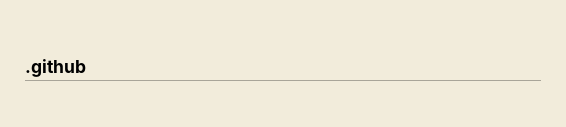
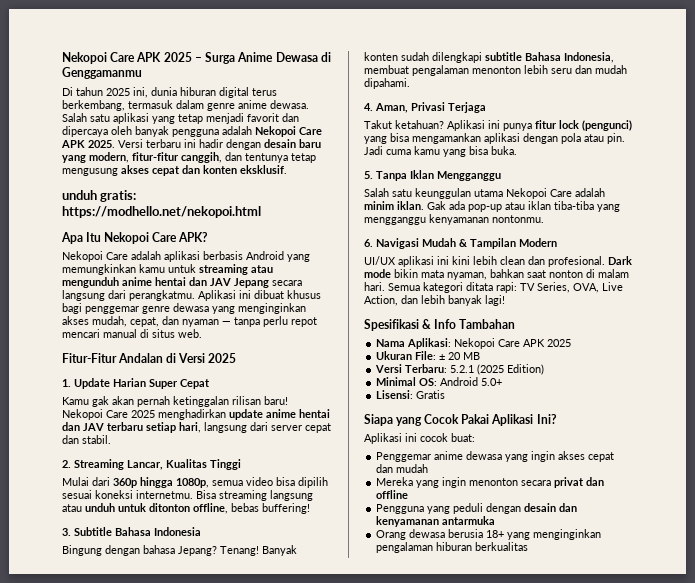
[25,59,86,77] .github -> [62,52,331,64] [62,67,142,79] [62,87,277,98] [62,100,309,111] [62,113,299,124] [62,126,322,137] [61,139,321,150] [62,152,316,163] [62,165,287,176] [62,190,137,202] [62,206,261,218] [61,232,209,244] [62,251,310,262] [62,264,273,275] [62,277,302,288] [62,290,321,301] [62,303,306,314] [62,316,317,327] [62,329,202,338] [62,353,237,363] [62,378,210,389] [62,396,288,407] [62,409,330,420] [62,422,331,433] [62,435,111,444] [62,459,241,470] [62,477,328,488] [62,490,313,501] [62,503,310,514] [62,527,201,536] [62,545,297,556] [364,52,614,63] [364,65,627,76] [364,78,410,89] [364,102,486,113] [364,120,632,131] [364,133,625,144] [364,146,517,157] [364,170,501,181] [364,188,605,199] [364,201,620,212] [364,214,544,225] [364,238,557,249] [364,256,632,267] [364,269,629,280] [364,282,623,293] [364,295,505,306] [364,319,516,331] [376,338,572,349] [376,351,481,360] [375,364,545,375] [376,377,503,386] [376,390,446,399] [364,414,557,426] [364,433,475,444] [376,451,615,462] [376,464,429,473] [376,477,605,488] [376,490,409,499] [376,503,578,514] [376,516,496,527] [376,529,602,540] [376,542,529,553] Nekopoi Care APK 2025 – Surga Anime Dewasa di Genggamanmu // Di tahun 2025 ini, dunia hiburan digital terus berkembang, termasuk dalam genre anime dewasa. Salah satu aplikasi yang tetap menjadi favorit dan dipercaya oleh banyak pengguna adalah Nekopoi Care APK 2025. Versi terbaru ini hadir dengan desain baru yang modern, fitur-fitur canggih, dan tentunya tetap mengusung akses cepat dan konten eksklusif. // unduh gratis: https://modhello.net/nekopoi.html // Apa Itu Nekopoi Care APK? // Nekopoi Care adalah aplikasi berbasis Android yang memungkinkan kamu untuk streaming atau mengunduh anime hentai dan JAV Jepang secara langsung dari perangkatmu. Aplikasi ini dibuat khusus bagi penggemar genre dewasa yang menginginkan akses mudah, cepat, dan nyaman — tanpa perlu repot mencari manual di situs web. // Fitur-Fitur Andalan di Versi 2025 // 1. Update Harian Super Cepat // Kamu gak akan pernah ketinggalan rilisan baru! Nekopoi Care 2025 menghadirkan update anime hentai dan JAV terbaru setiap hari, langsung dari server cepat dan stabil. // 2. Streaming Lancar, Kualitas Tinggi // Mulai dari 360p hingga 1080p, semua video bisa dipilih sesuai koneksi internetmu. Bisa streaming langsung atau unduh untuk ditonton offline, bebas buffering! // 3. Subtitle Bahasa Indonesia // Bingung dengan bahasa Jepang? Tenang! Banyak konten sudah dilengkapi subtitle Bahasa Indonesia, membuat pengalaman menonton lebih seru dan mudah dipahami. // 4. Aman, Privasi Terjaga // Takut ketahuan? Aplikasi ini punya fitur lock (pengunci) yang bisa mengamankan aplikasi dengan pola atau pin. Jadi cuma kamu yang bisa buka. // 5. Tanpa Iklan Mengganggu // Salah satu keunggulan utama Nekopoi Care adalah minim iklan. Gak ada pop-up atau iklan tiba-tiba yang mengganggu kenyamanan nontonmu. // 6. Navigasi Mudah & Tampilan Modern // UI/UX aplikasi ini kini lebih clean dan profesional. Dark mode bikin mata nyaman, bahkan saat nonton di malam hari. Semua kategori ditata rapi: TV Series, OVA, Live Action, dan lebih banyak lagi! // Spesifikasi & Info Tambahan // Nama Aplikasi: Nekopoi Care APK 2025 // Ukuran File: ± 20 MB // Versi Terbaru: 5.2.1 (2025 Edition) // Minimal OS: Android 5.0+ // Lisensi: Gratis // Siapa yang Cocok Pakai Aplikasi Ini? // Aplikasi ini cocok buat: // Penggemar anime dewasa yang ingin akses cepat dan mudah // Mereka yang ingin menonton secara privat dan offline // Pengguna yang peduli dengan desain dan kenyamanan antarmuka // Orang dewasa berusia 18+ yang menginginkan pengalaman hiburan berkualitas

